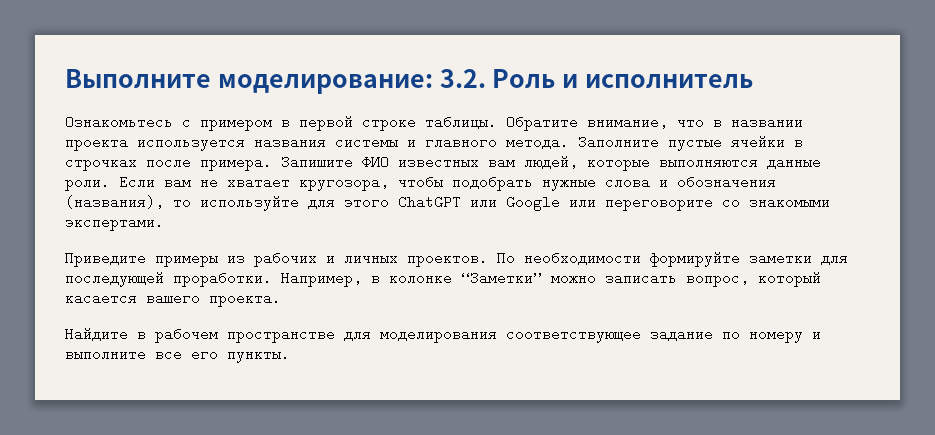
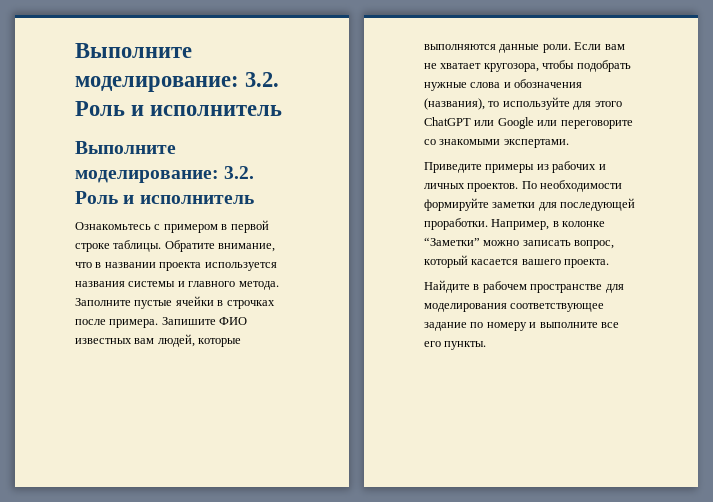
[65,69,753,94] Выполните моделирование: 3.2. Роль и исполнитель -> [75,43,192,58] [75,72,280,92] [75,101,283,116] [75,141,176,154] [75,166,255,183] [75,191,254,204] Выполните моделирование: 3.2. Роль и исполнитель // Выполните моделирование: 3.2. Роль и исполнитель

